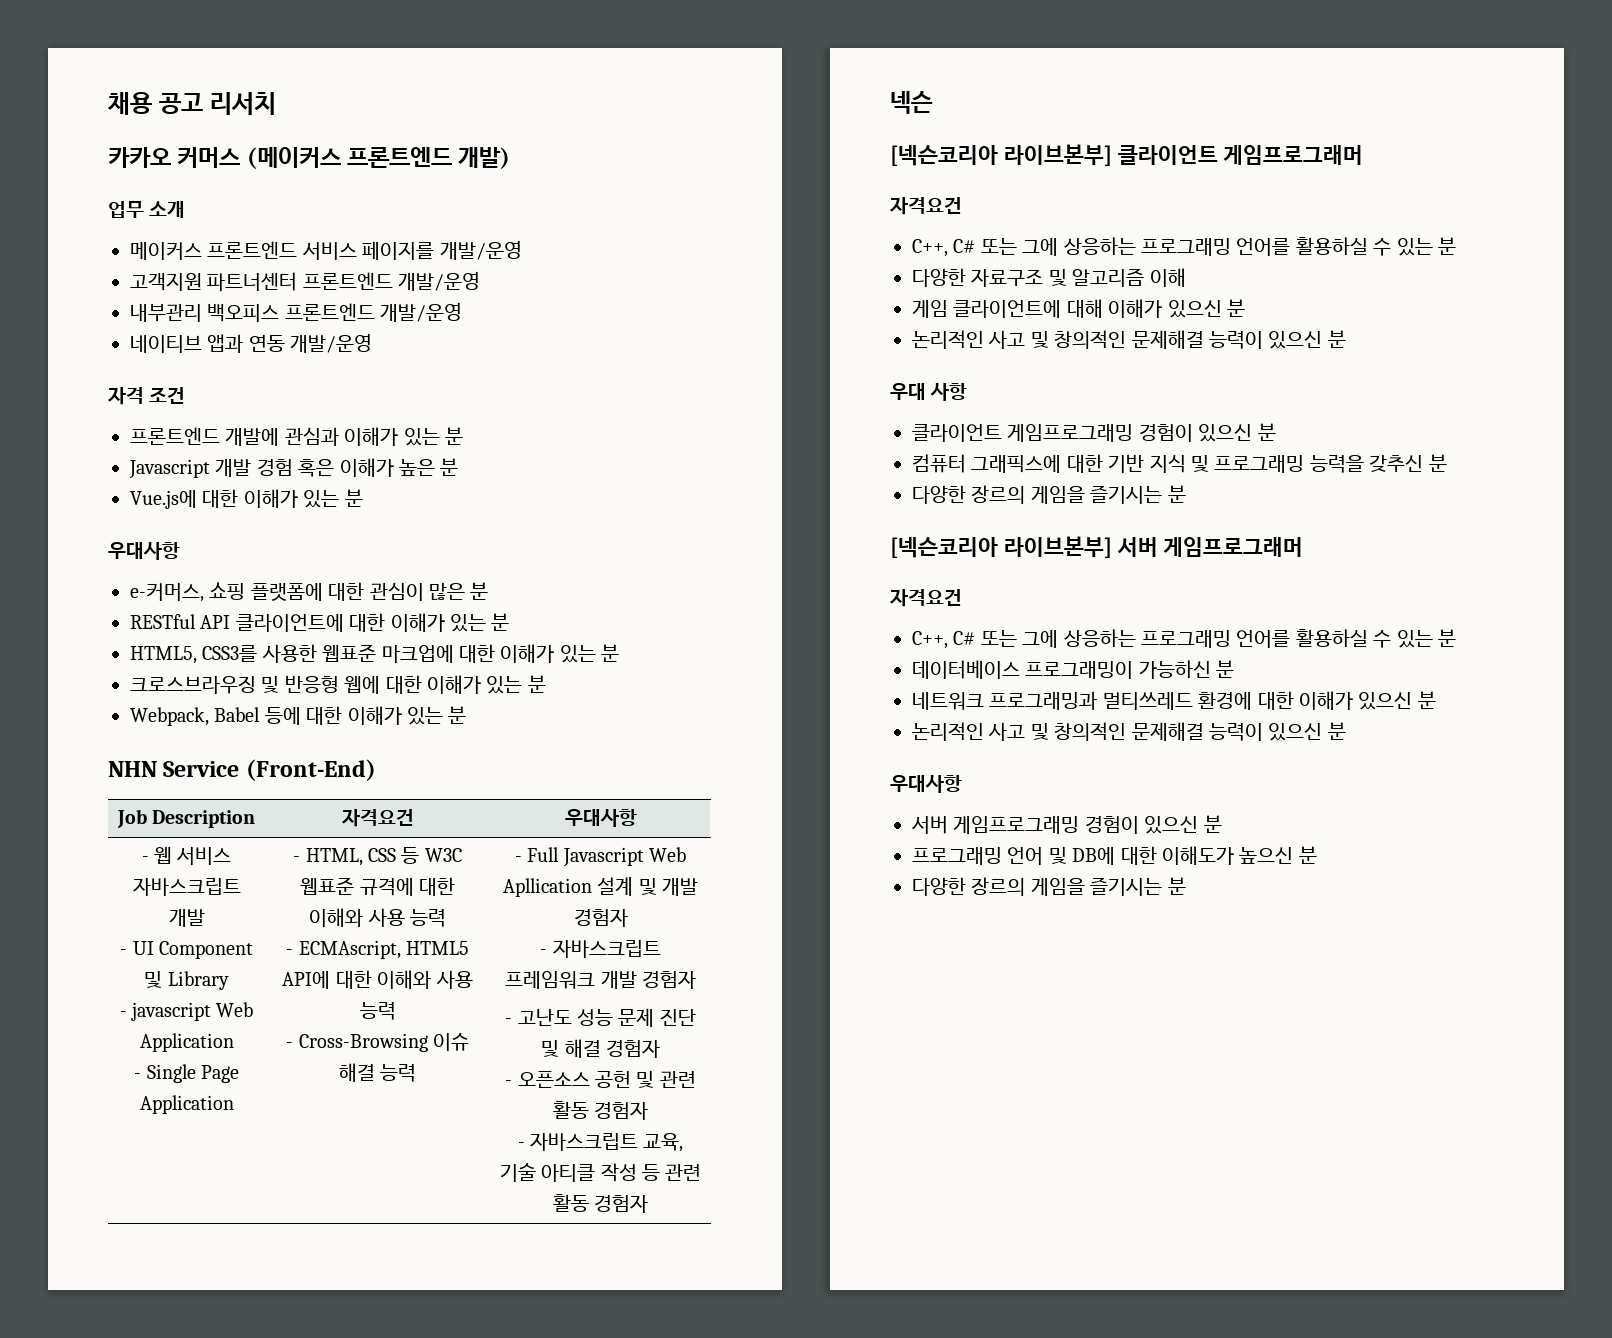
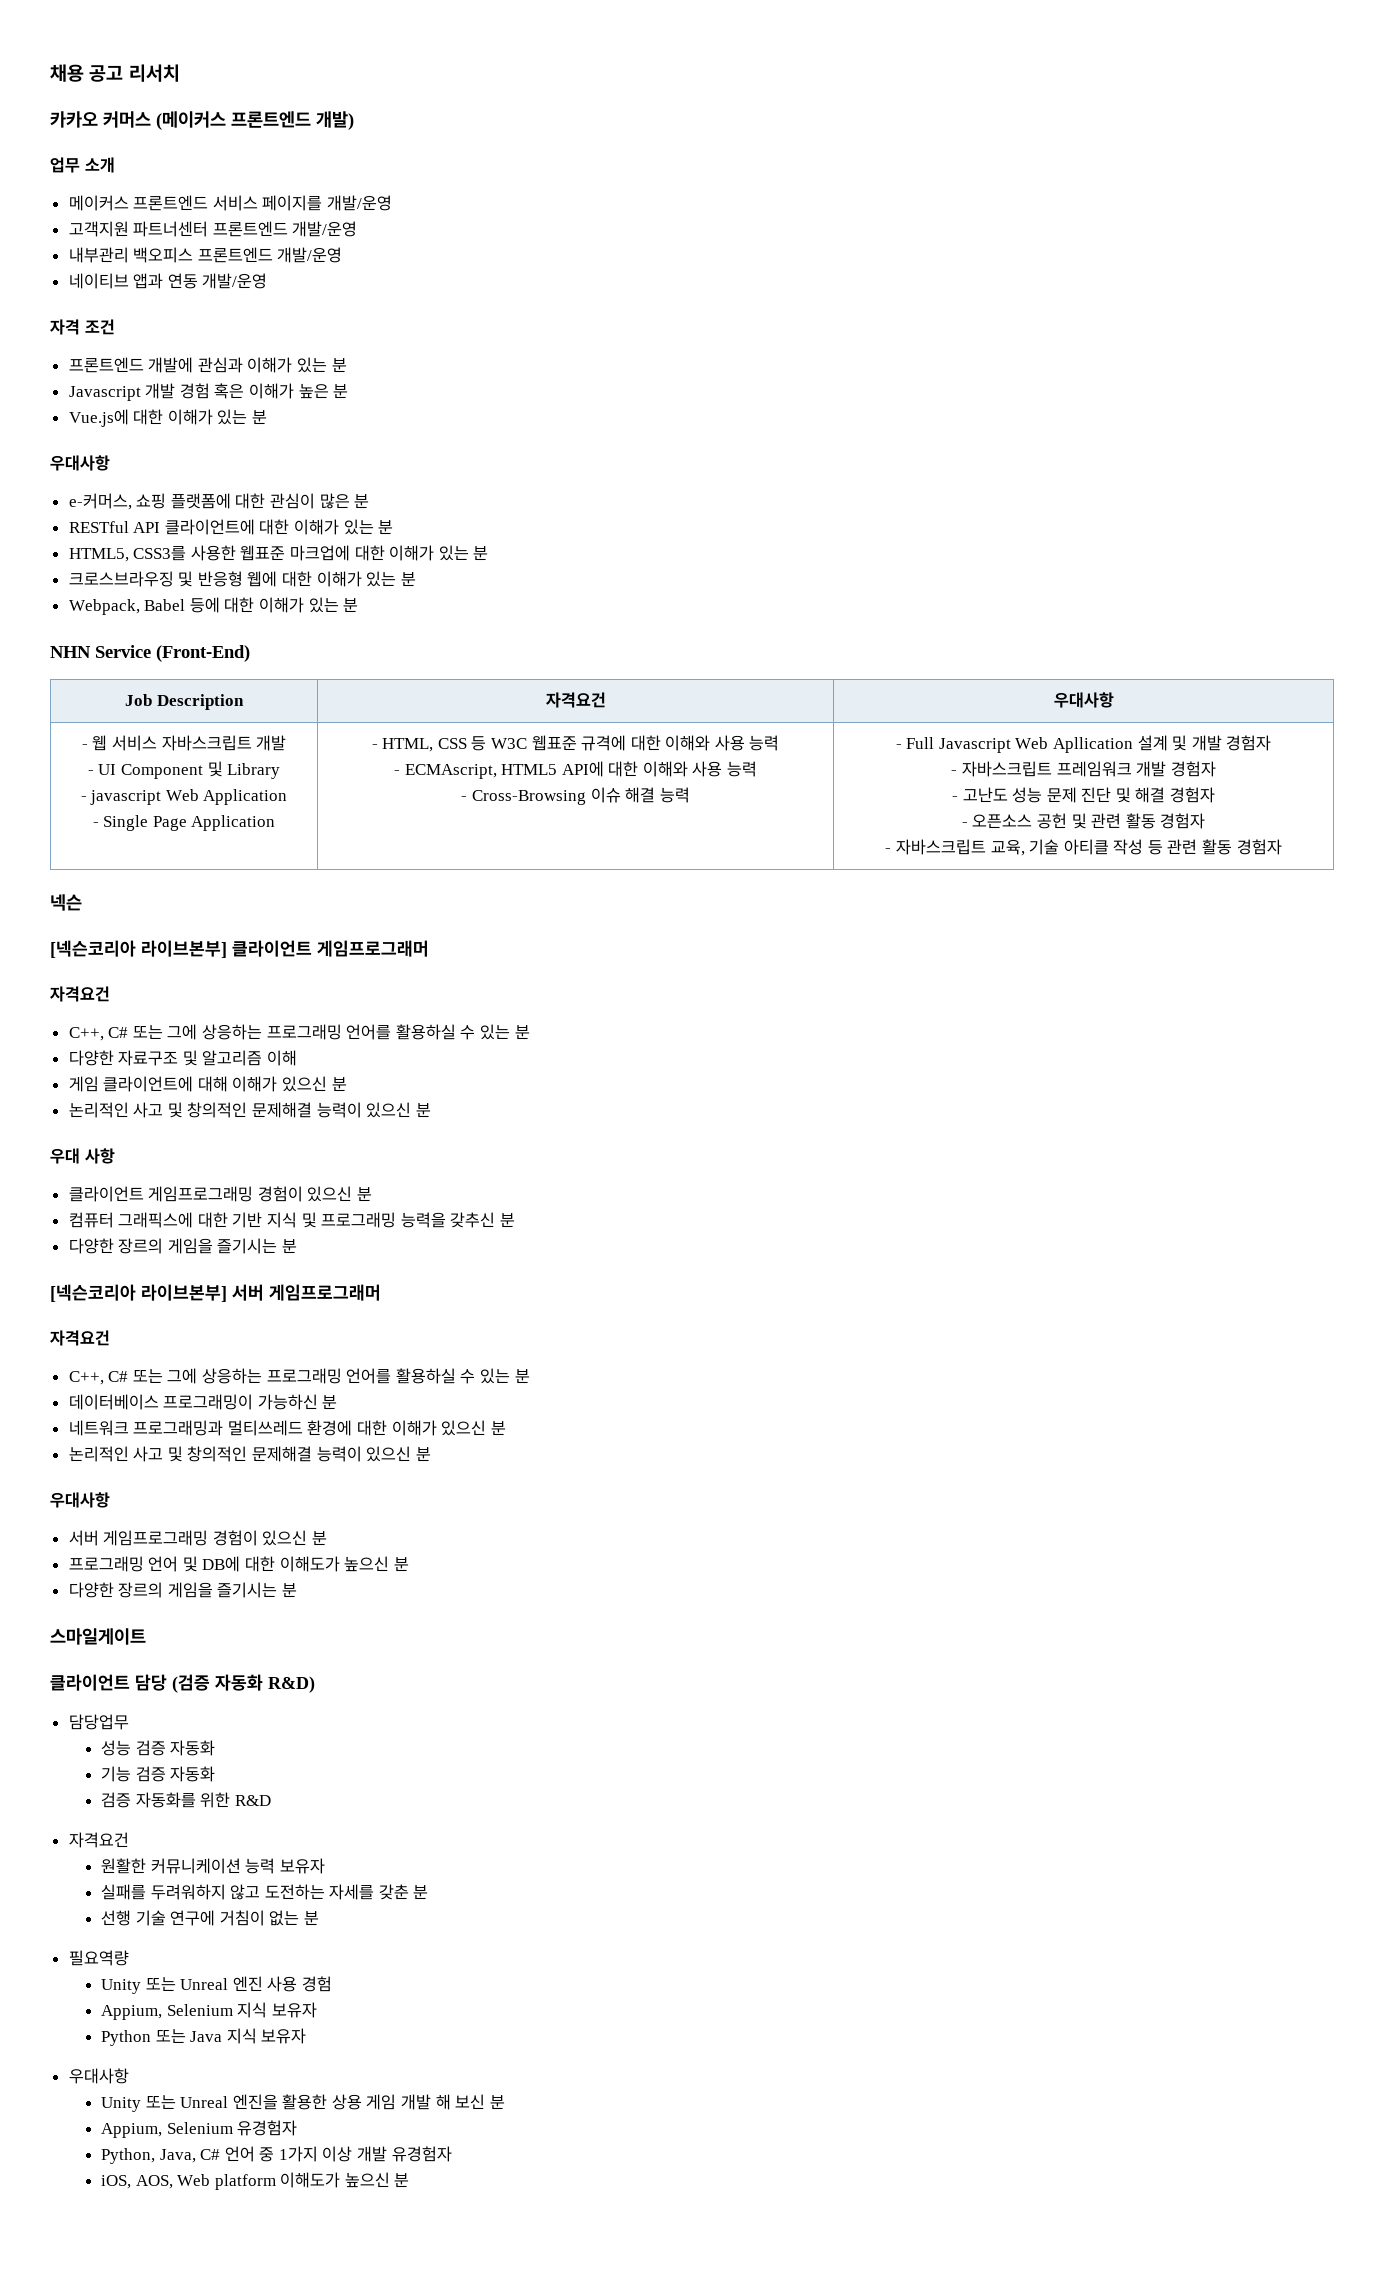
(1186, 886) none -> [50,1628,146,1645] [50,1674,315,1693] [68,1714,129,1730] [100,1740,216,1756] [100,1766,216,1782] [100,1792,271,1808] [68,1832,129,1848] [100,1858,325,1874] [100,1884,429,1900] [100,1910,319,1926] [68,1950,129,1966] [100,1976,332,1994] [100,2002,317,2020] [100,2028,307,2046] [68,2068,129,2084] [100,2094,505,2112] [100,2120,298,2138] [100,2146,452,2164] [100,2172,410,2190] // 스마일게이트 // 클라이언트 담당 (검증 자동화 R&D) // 담당업무 // 성능 검증 자동화 // 기능 검증 자동화 // 검증 자동화를 위한 R&D // 자격요건 // 원활한 커뮤니케이션 능력 보유자 // 실패를 두려워하지 않고 도전하는 자세를 갖춘 분 // 선행 기술 연구에 거침이 없는 분 // 필요역량 // Unity 또는 Unreal 엔진 사용 경험 // Appium, Selenium 지식 보유자 // Python 또는 Java 지식 보유자 // 우대사항 // Unity 또는 Unreal 엔진을 활용한 상용 게임 개발 해 보신 분 // Appium, Selenium 유경험자 // Python, Java, C# 언어 중 1가지 이상 개발 유경험자 // iOS, AOS, Web platform 이해도가 높으신 분

